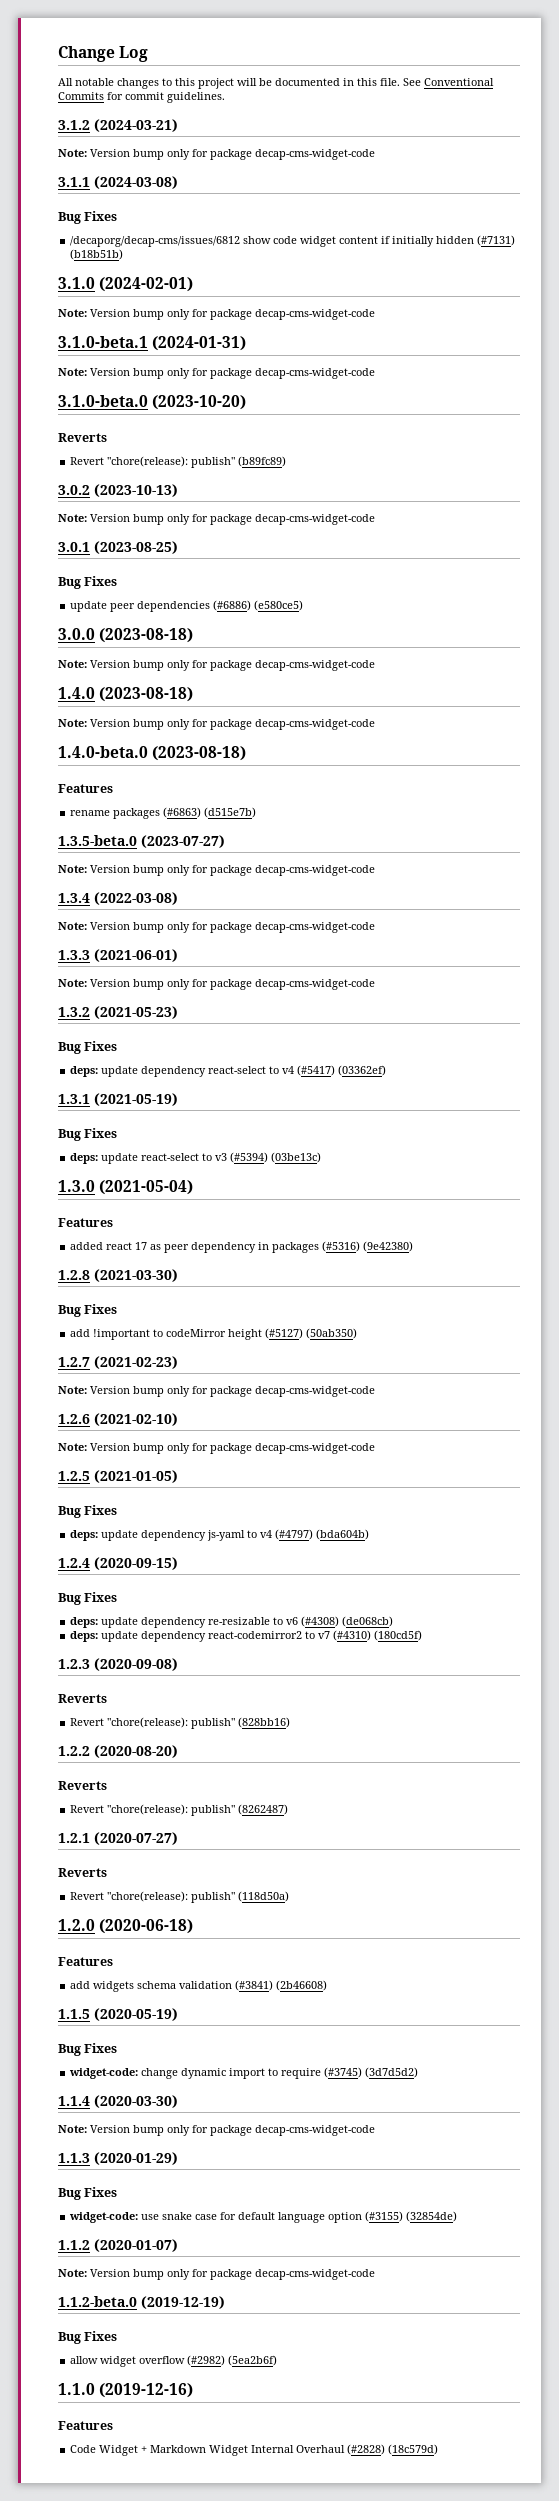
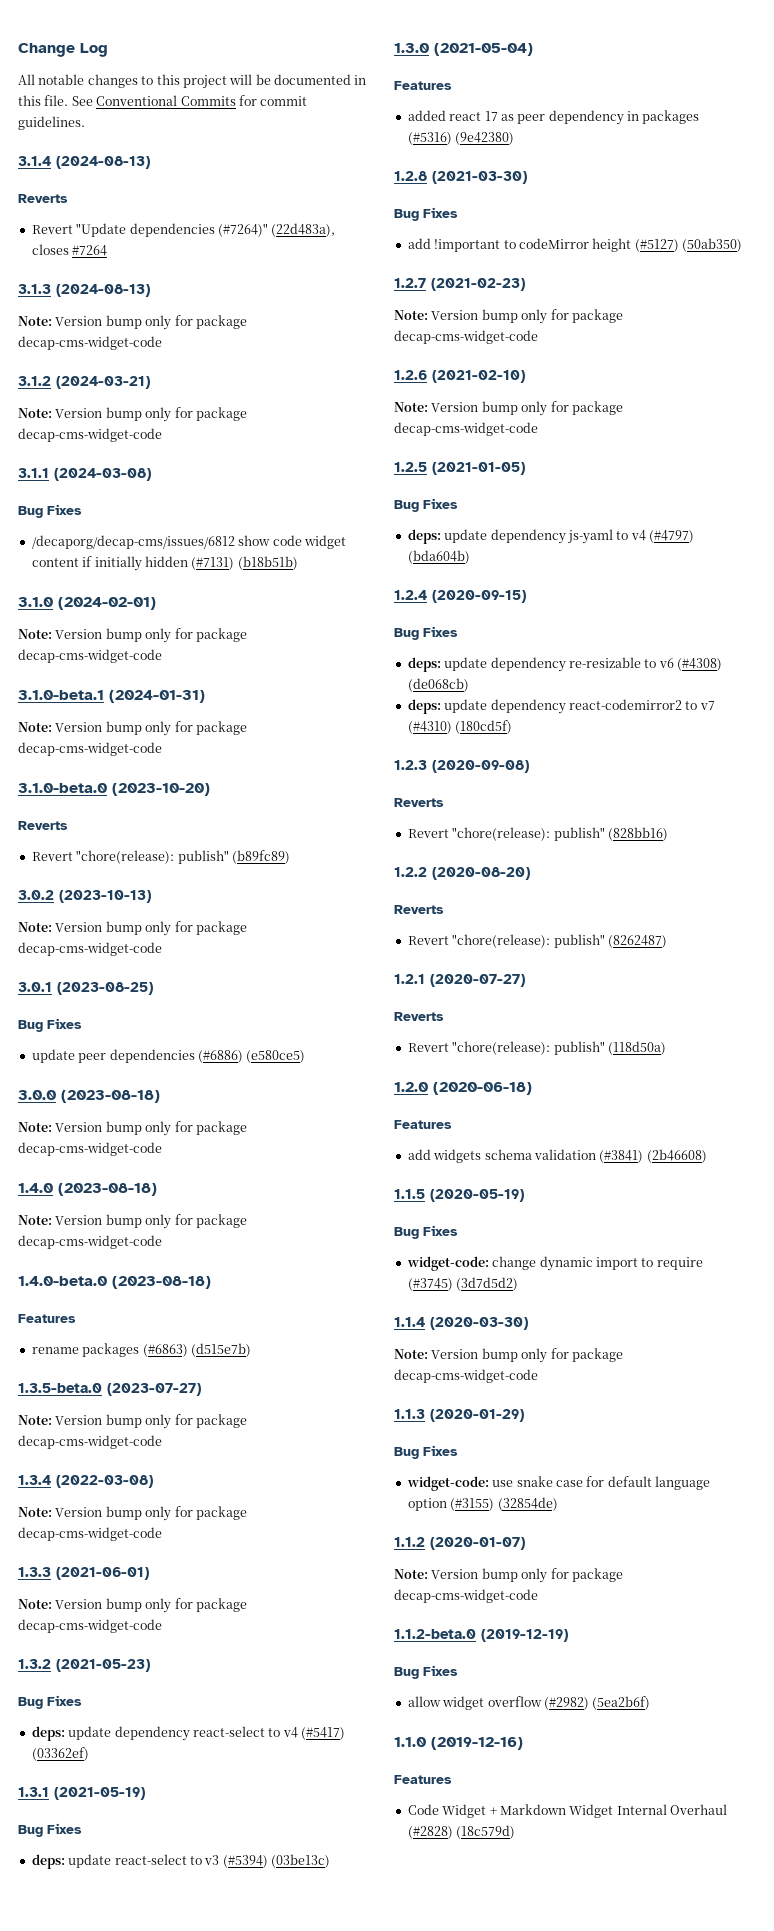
(225, 97) none -> [18,156,150,169] [18,194,68,203] [31,223,336,237] [31,244,108,256] [18,284,150,297] [18,315,247,330] [18,336,162,350] // 3.1.4 (2024-08-13) // Reverts // Revert "Update dependencies (#7264)" (22d483a), closes #7264 // 3.1.3 (2024-08-13) // Note: Version bump only for package decap-cms-widget-code

